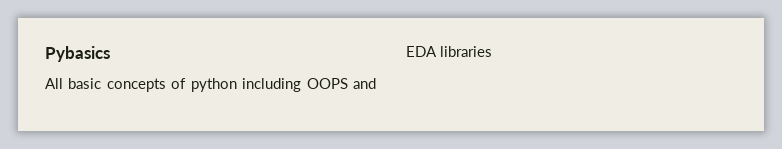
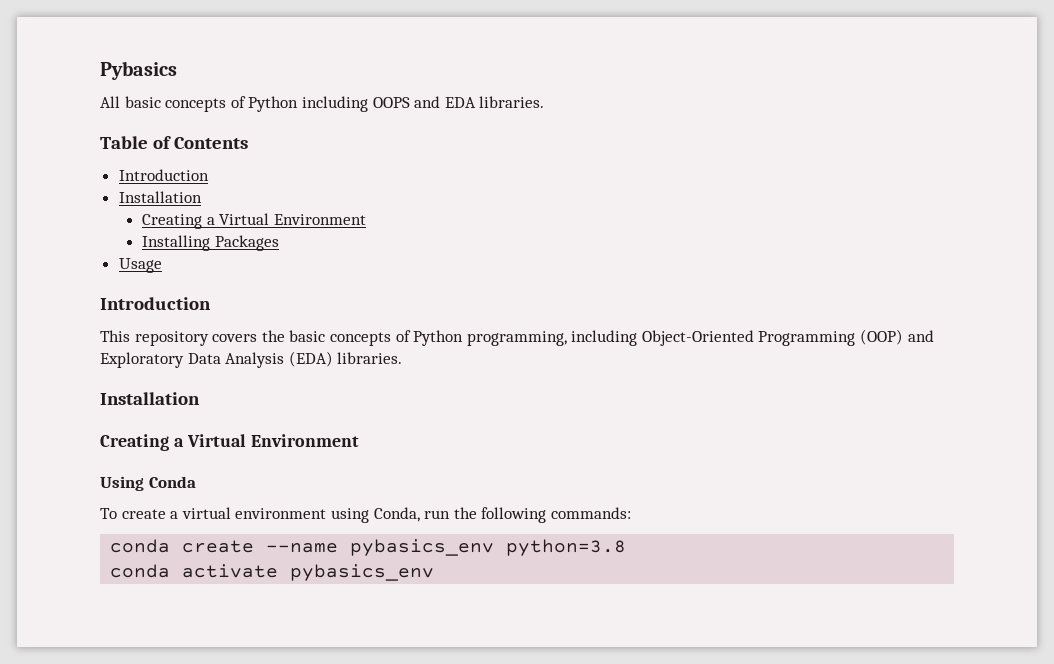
[190,78,237,92] python -> [248,96,299,112] Python
[440,46,492,57] libraries -> [479,96,545,108] [100,136,248,149] [118,169,209,181] [118,191,202,203] [142,213,366,229] [142,235,279,251] [118,258,162,273] [100,297,211,310] [100,329,934,346] [100,351,403,368] [100,392,200,405] [100,434,359,451] [100,476,196,491] [100,507,631,523] [110,539,627,556] [110,564,435,581] libraries. // Table of Contents // Introduction // Installation // Creating a Virtual Environment // Installing Packages // Usage // Introduction // This repository covers the basic concepts of Python programming, including Object-Oriented Programming (OOP) and Exploratory Data Analysis (EDA) libraries. // Installation // Creating a Virtual Environment // Using Conda // To create a virtual environment using Conda, run the following commands: // conda create --name pybasics_env python=3.8 // conda activate pybasics_env

